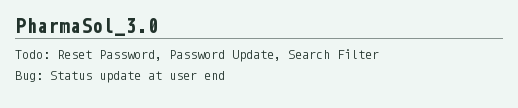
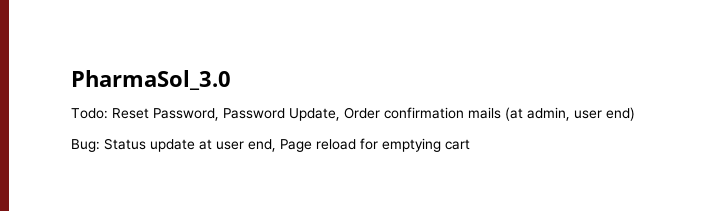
[288,49,379,59] Search Filter -> [344,107,635,121] Order confirmation mails (at admin, user end)
[204,71,225,80] end -> [248,138,470,152] end, Page reload for emptying cart

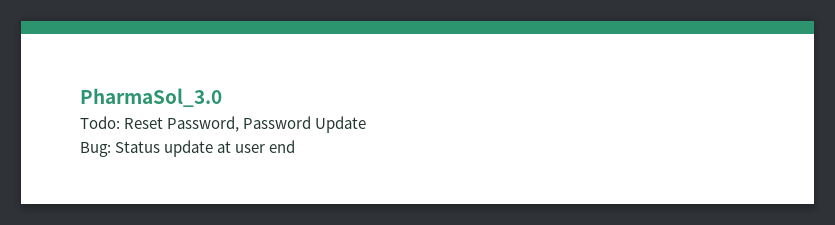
[289,107,635,121] Update, Order confirmation mails (at admin, user end) -> [315,116,367,133] Update
[248,138,470,152] end, Page reload for emptying cart -> [269,140,296,153] end

